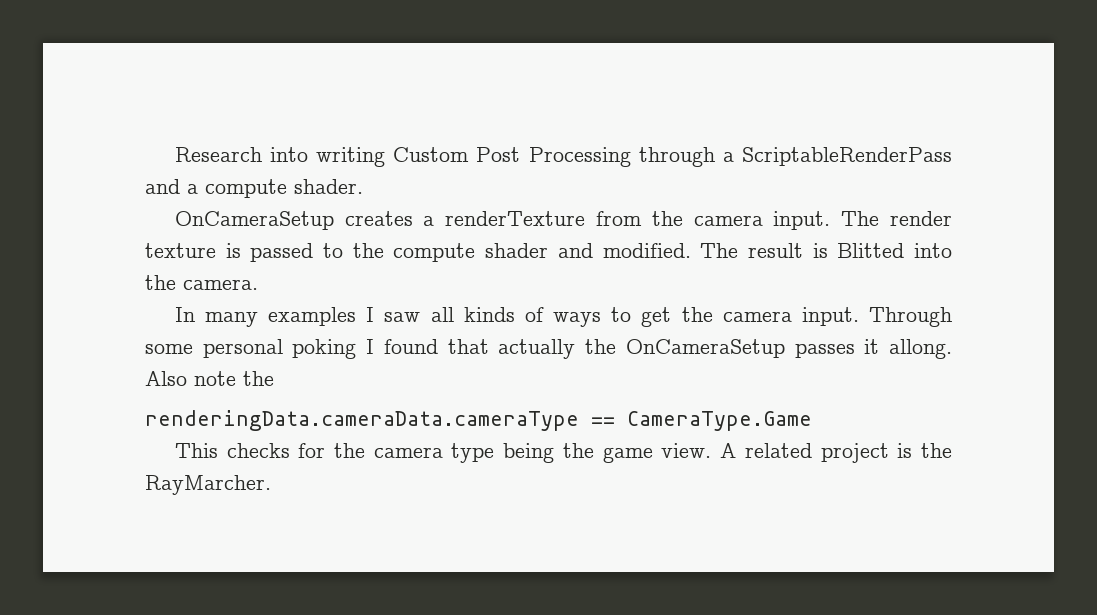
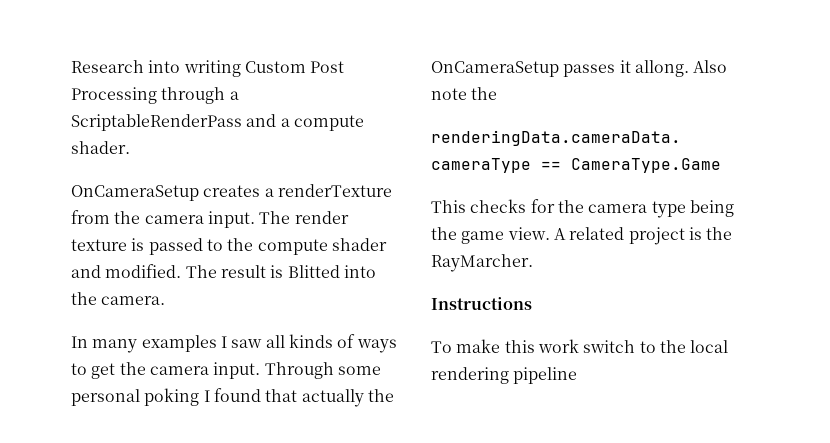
(271, 485) none -> [431,297,532,310] [431,339,729,353] [431,367,578,384] // Instructions // To make this work switch to the local rendering pipeline

